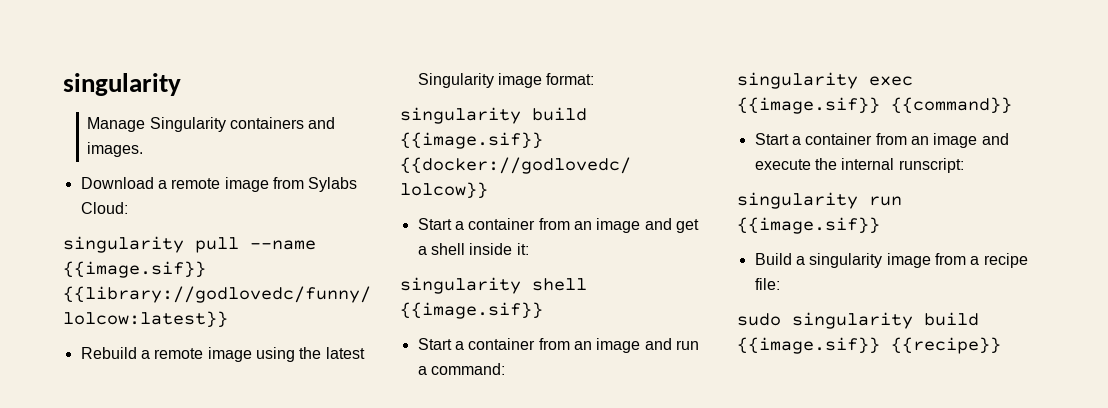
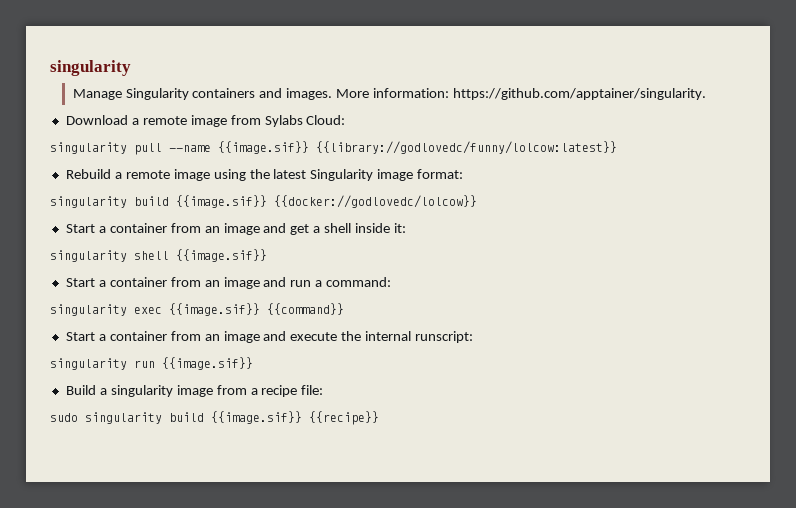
(144, 149) none -> [336,88,707,100] More information: https://github.com/apptainer/singularity.

